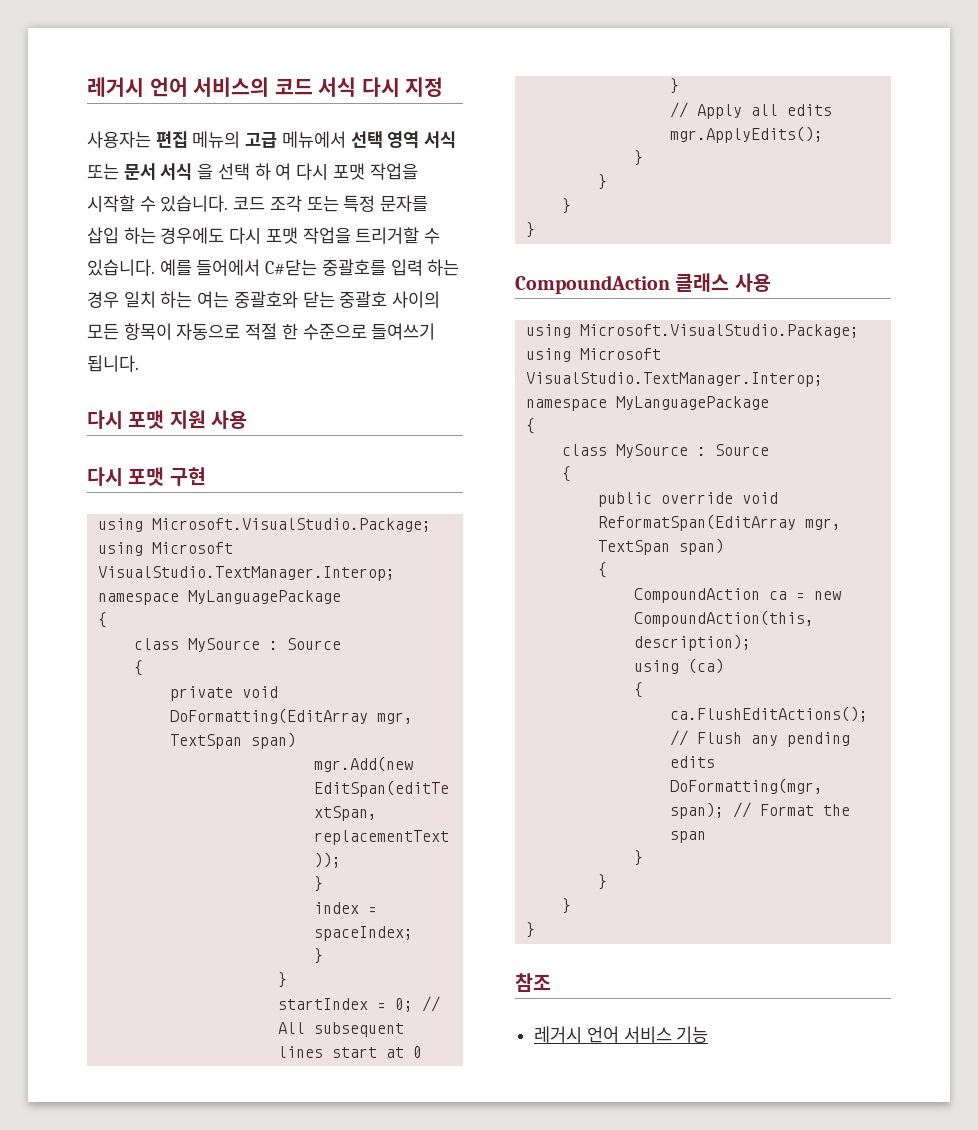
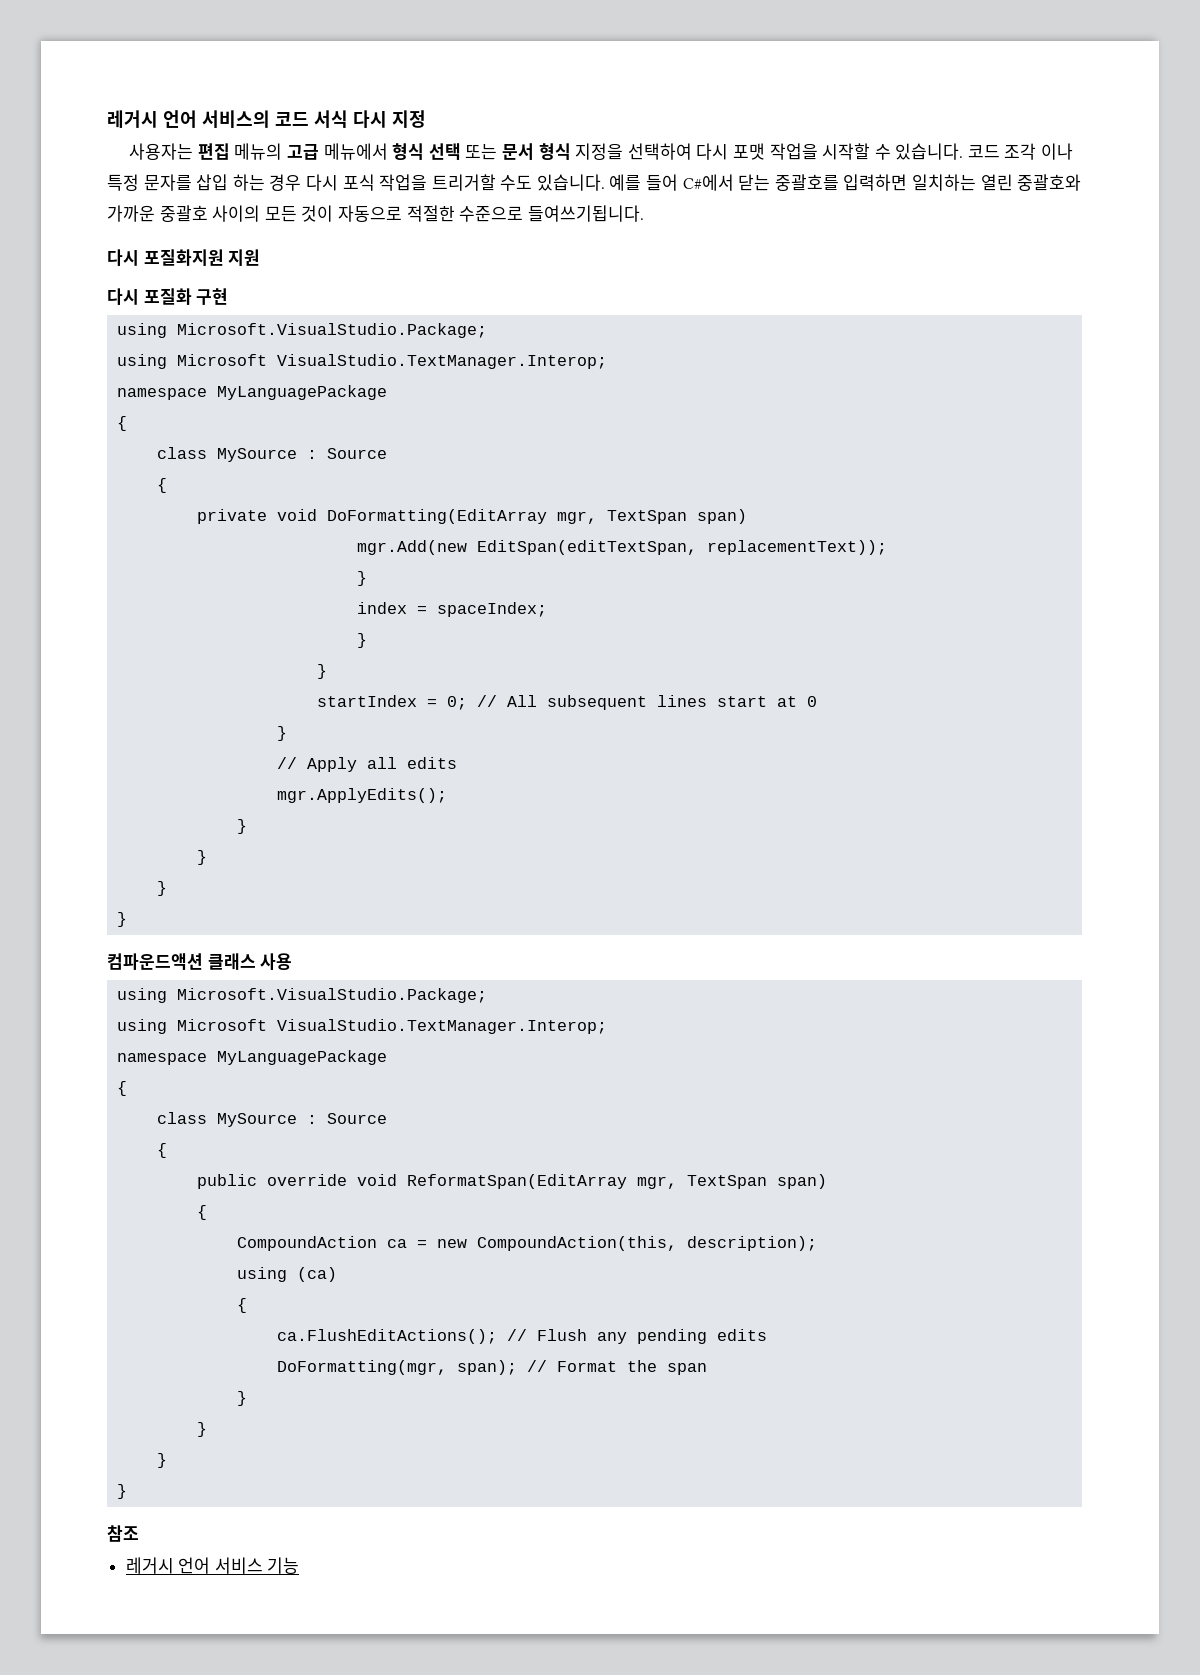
[350,131,457,148] [87,163,292,180] 선택 영역 서식 또는 문서 서식 을 선택 하 여 -> [392,143,692,160] 형식 선택 또는 문서 형식 지정을 선택하여
[306,195,339,212] 또는 -> [1041,143,1074,160] 이나
[160,227,298,244] 경우에도 다시 포맷 -> [269,174,375,191] 경우 다시 포식
[424,228,441,244] 수 -> [500,175,533,191] 수도
[196,259,460,276] [87,291,441,308] [87,323,436,340] [87,355,139,372] [87,410,165,429] 들어에서 C#닫는 중괄호를 입력 하는 경우 일치 하는 여는 중괄호와 닫는 중괄호 사이의 모든 항목이 자동으로 적절 한 수준으로 들여쓰기 됩니다. // 다시 포맷 -> [646,174,1082,191] [107,205,644,222] [107,249,224,266] 들어 C#에서 닫는 중괄호를 입력하면 일치하는 열린 중괄호와 가까운 중괄호 사이의 모든 것이 자동으로 적절한 수준으로 들여쓰기됩니다. // 다시 포질화지원
[210,410,247,429] [87,467,165,486] 사용 // 다시 포맷 -> [107,288,192,305] // 다시 포질화
[515,275,670,294] CompoundAction -> [107,953,203,970] 컴파운드액션

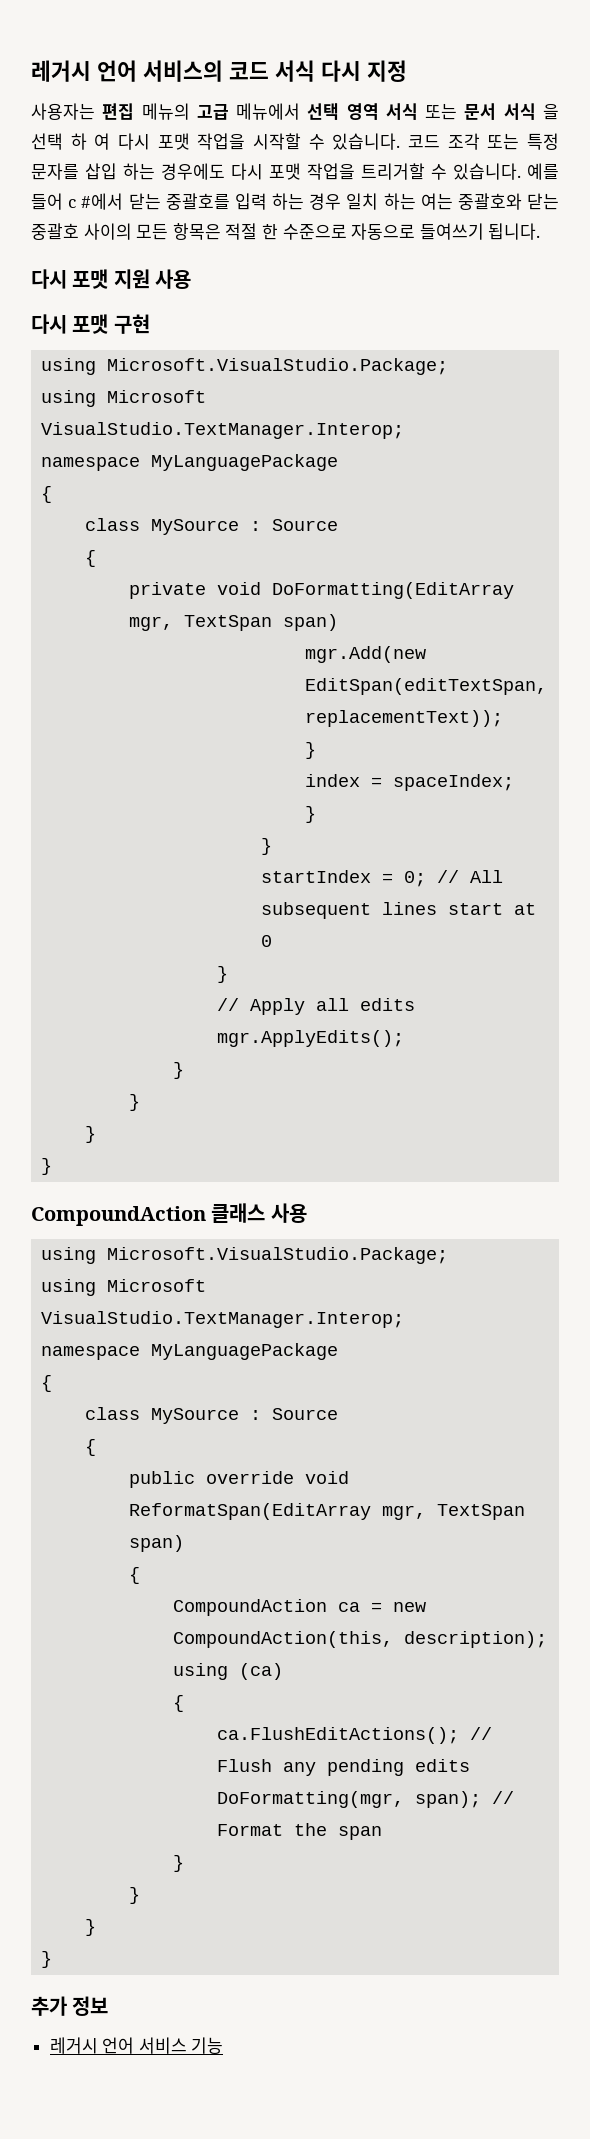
[392,143,692,160] 형식 선택 또는 문서 형식 지정을 선택하여 -> [307,103,559,120] [31,133,111,150] 선택 영역 서식 또는 문서 서식 을 선택 하 여
[1041,143,1074,160] 이나 -> [487,133,520,150] 또는
[269,174,375,191] 경우 다시 포식 -> [161,163,301,180] 경우에도 다시 포맷
[500,175,533,191] 수도 -> [431,164,447,180] 수
[682,174,1082,191] [107,205,644,222] [107,249,224,266] C#에서 닫는 중괄호를 입력하면 일치하는 열린 중괄호와 가까운 중괄호 사이의 모든 것이 자동으로 적절한 수준으로 들여쓰기됩니다. // 다시 포질화지원 -> [68,193,560,210] [31,223,541,240] [31,269,109,289] c #에서 닫는 중괄호를 입력 하는 경우 일치 하는 여는 중괄호와 닫는 중괄호 사이의 모든 항목은 적절 한 수준으로 자동으로 들여쓰기 됩니다. // 다시 포맷
[107,288,192,305] // 다시 포질화 -> [155,269,192,289] [31,314,109,334] 사용 // 다시 포맷
[107,953,203,970] 컴파운드액션 -> [31,1206,206,1226] CompoundAction
[107,1525,139,1542] 참조 -> [31,1996,109,2016] 추가 정보

